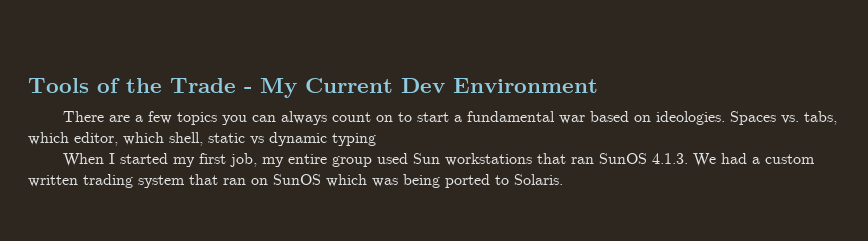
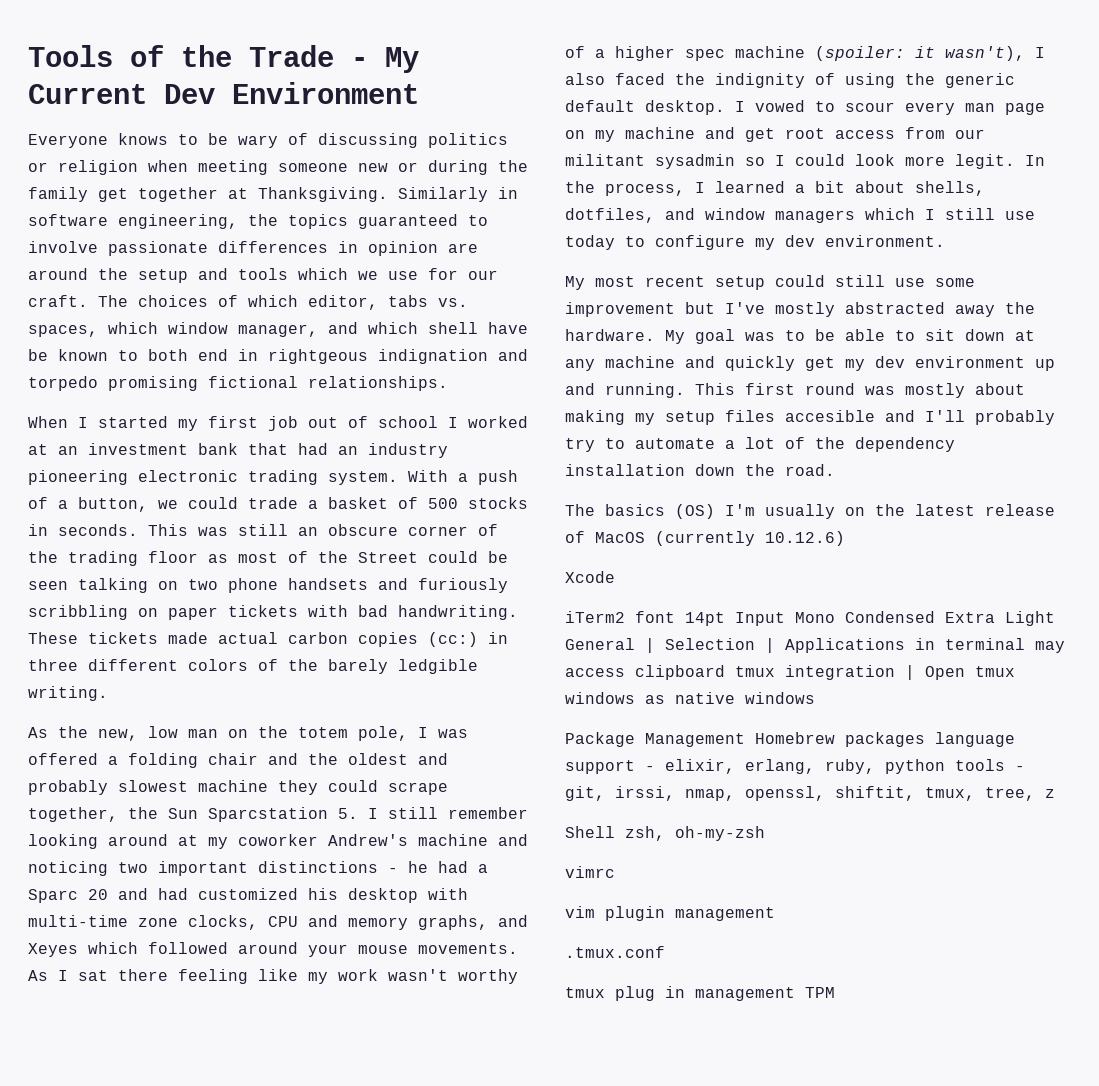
[63,111,838,125] [28,132,376,146] There are a few topics you can always count on to start a fundamental war based on ideologies. Spaces vs. tabs, which editor, which shell, static vs dynamic typing -> [28,133,508,148] [28,160,528,175] [28,187,518,202] [28,214,488,229] [28,241,478,256] [28,268,498,283] [28,295,468,310] [28,322,528,337] [28,349,528,364] [28,376,448,391] Everyone knows to be wary of discussing politics or religion when meeting someone new or during the family get together at Thanksgiving. Similarly in software engineering, the topics guaranteed to involve passionate differences in opinion are around the setup and tools which we use for our craft. The choices of which editor, tabs vs. spaces, which window manager, and which shell have be known to both end in rightgeous indignation and torpedo promising fictional relationships.
[230,153,816,167] [28,174,563,188] job, my entire group used Sun workstations that ran SunOS 4.1.3. We had a custom written trading system that ran on SunOS which was being ported to Solaris. -> [268,416,528,431] [28,443,448,458] [28,470,518,485] [28,497,528,512] [28,524,498,536] [28,551,508,566] [28,578,508,593] [28,605,518,620] [28,632,508,647] [28,659,478,674] [28,686,108,701] [28,726,468,741] [28,753,448,768] [28,780,448,795] [28,807,528,822] [28,834,528,849] [28,861,488,876] [28,888,468,903] [28,915,528,930] [28,942,518,957] [28,969,518,984] [565,46,1045,61] [565,73,1015,88] [565,100,1045,115] [565,127,985,142] [565,154,1045,169] [565,181,985,196] [565,208,1035,223] [565,235,945,250] [565,275,975,290] [565,302,1035,317] [565,329,1035,344] [565,356,1055,371] [565,383,1025,398] [565,410,1055,425] [565,437,955,452] [565,464,835,476] [565,504,1055,519] [565,531,845,546] [565,571,615,583] [565,611,1055,626] [565,638,1065,653] [565,665,1015,680] [565,692,815,704] [565,732,1015,747] [565,759,1025,774] [565,786,1055,801] [565,826,765,841] [565,866,615,878] [565,906,775,921] [565,946,665,958] [565,986,835,1001] job out of school I worked at an investment bank that had an industry pioneering electronic trading system. With a push of a button, we could trade a basket of 500 stocks in seconds. This was still an obscure corner of the trading floor as most of the Street could be seen talking on two phone handsets and furiously scribbling on paper tickets with bad handwriting. These tickets made actual carbon copies (cc:) in three different colors of the barely ledgible writing. // As the new, low man on the totem pole, I was offered a folding chair and the oldest and probably slowest machine they could scrape together, the Sun Sparcstation 5. I still remember looking around at my coworker Andrew's machine and noticing two important distinctions - he had a Sparc 20 and had customized his desktop with multi-time zone clocks, CPU and memory graphs, and Xeyes which followed around your mouse movements. As I sat there feeling like my work wasn't worthy of a higher spec machine (spoiler: it wasn't), I also faced the indignity of using the generic default desktop. I vowed to scour every man page on my machine and get root access from our militant sysadmin so I could look more legit. In the process, I learned a bit about shells, dotfiles, and window managers which I still use today to configure my dev environment. // My most recent setup could still use some improvement but I've mostly abstracted away the hardware. My goal was to be able to sit down at any machine and quickly get my dev environment up and running. This first round was mostly about making my setup files accesible and I'll probably try to automate a lot of the dependency installation down the road. // The basics (OS) I'm usually on the latest release of MacOS (currently 10.12.6) // Xcode // iTerm2 font 14pt Input Mono Condensed Extra Light General | Selection | Applications in terminal may access clipboard tmux integration | Open tmux windows as native windows // Package Management Homebrew packages language support - elixir, erlang, ruby, python tools - git, irssi, nmap, openssl, shiftit, tmux, tree, z // Shell zsh, oh-my-zsh // vimrc // vim plugin management // .tmux.conf // tmux plug in management TPM

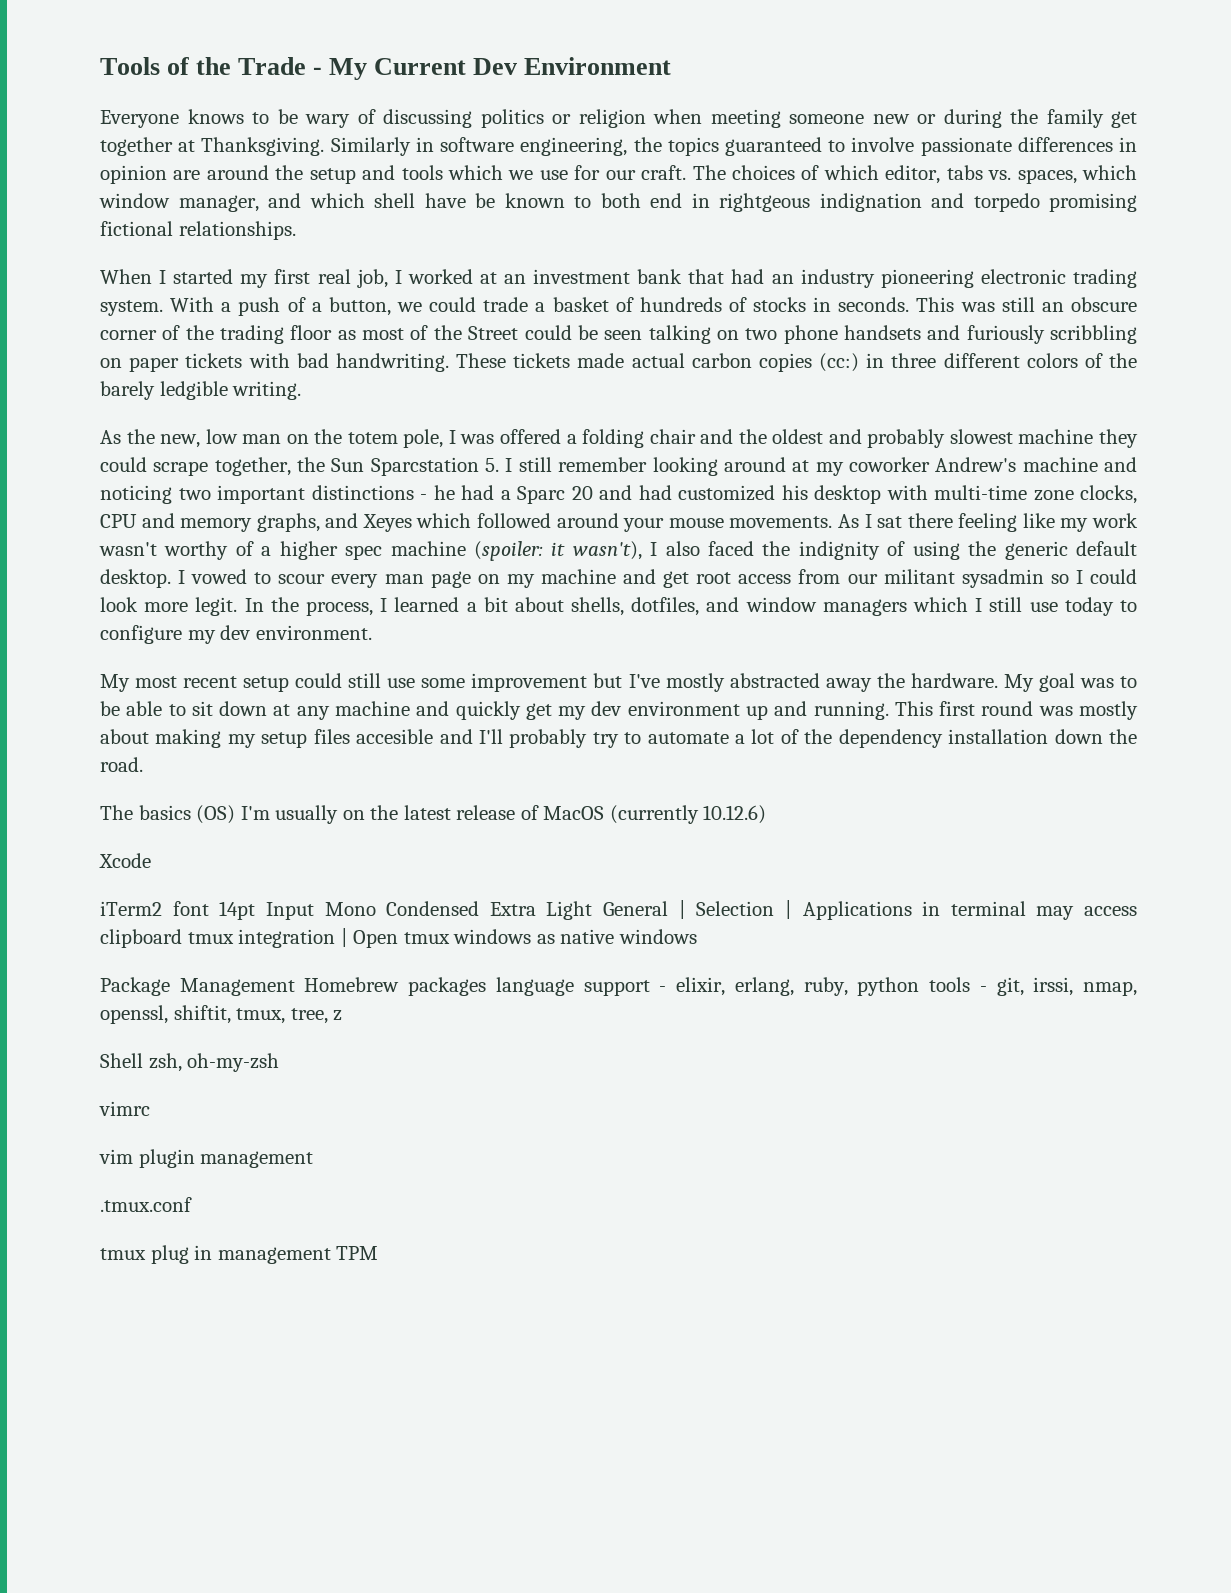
[268,416,438,431] job out of school -> [317,269,388,288] real job,
[428,498,458,509] 500 -> [639,297,747,312] hundreds of

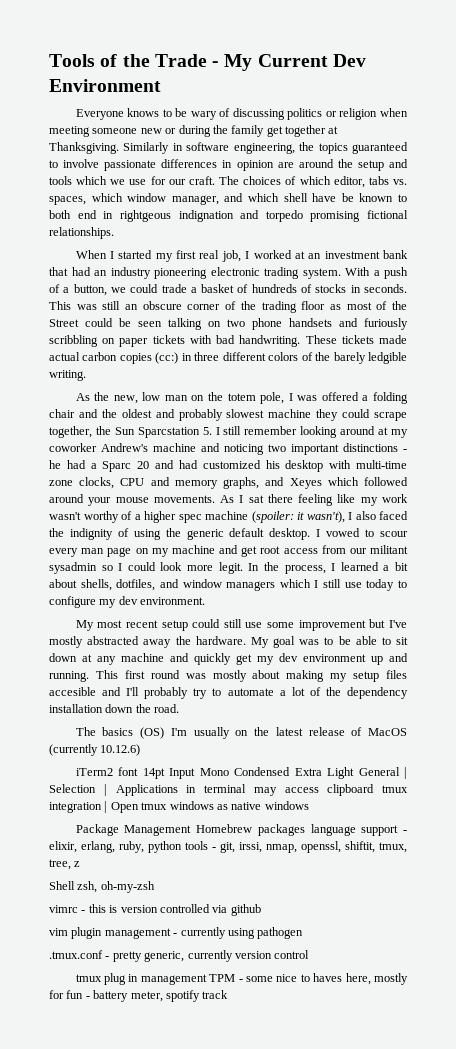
[99,853,151,868] // Xcode -> (141, 750) none
[99,1149,314,1168] [100,1197,192,1212] // vim plugin management // .tmux.conf -> [81,904,261,916] [49,927,304,939] [49,950,310,962] - this is version controlled via github // vim plugin management - currently using pathogen // .tmux.conf - pretty generic, currently version control
(379, 1253) none -> [238,973,408,985] [49,990,229,1002] - some nice to haves here, mostly for fun - battery meter, spotify track

